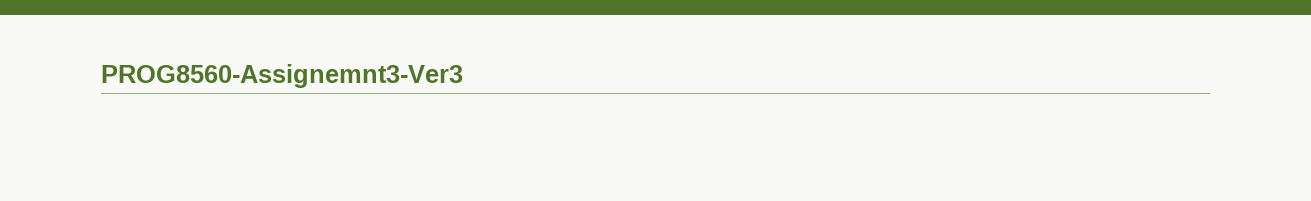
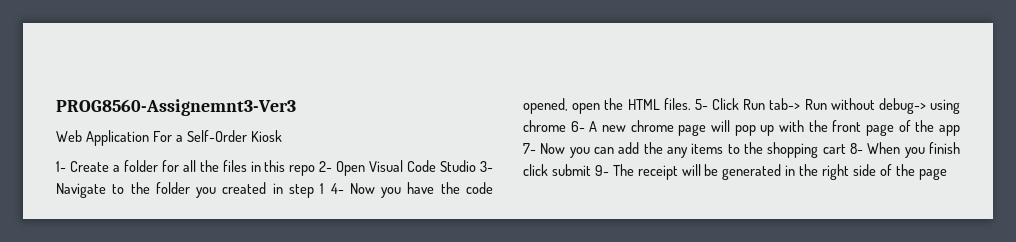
(463, 76) none -> [56,130,282,146] [56,160,493,176] [56,182,493,198] [523,98,960,114] [523,120,961,136] [523,142,960,158] [523,164,947,180] // Web Application For a Self-Order Kiosk // 1- Create a folder for all the files in this repo 2- Open Visual Code Studio 3- Navigate to the folder you created in step 1 4- Now you have the code opened, open the HTML files. 5- Click Run tab-> Run without debug-> using chrome 6- A new chrome page will pop up with the front page of the app 7- Now you can add the any items to the shopping cart 8- When you finish click submit 9- The receipt will be generated in the right side of the page

